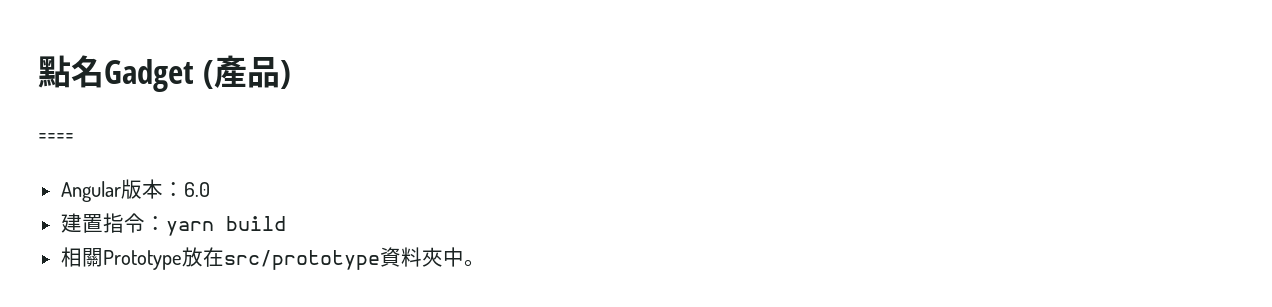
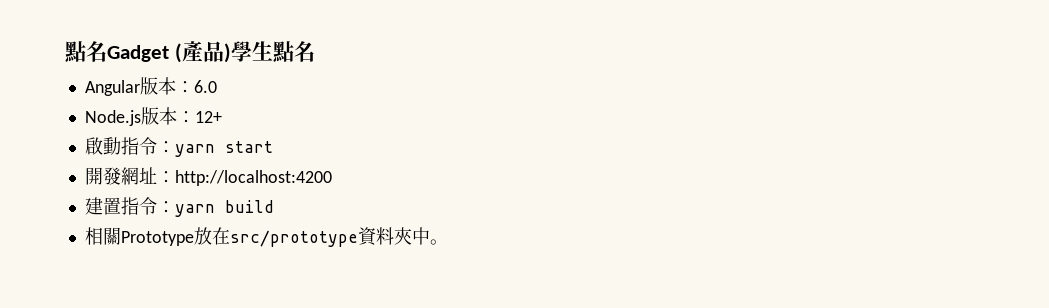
[38,133,74,141] // ==== -> [229,41,315,63] 學生點名
(210, 189) none -> [84,107,222,126] [84,137,273,157] [84,167,332,186] // Node.js版本：12+ // 啟動指令：yarn start // 開發網址：http://localhost:4200

